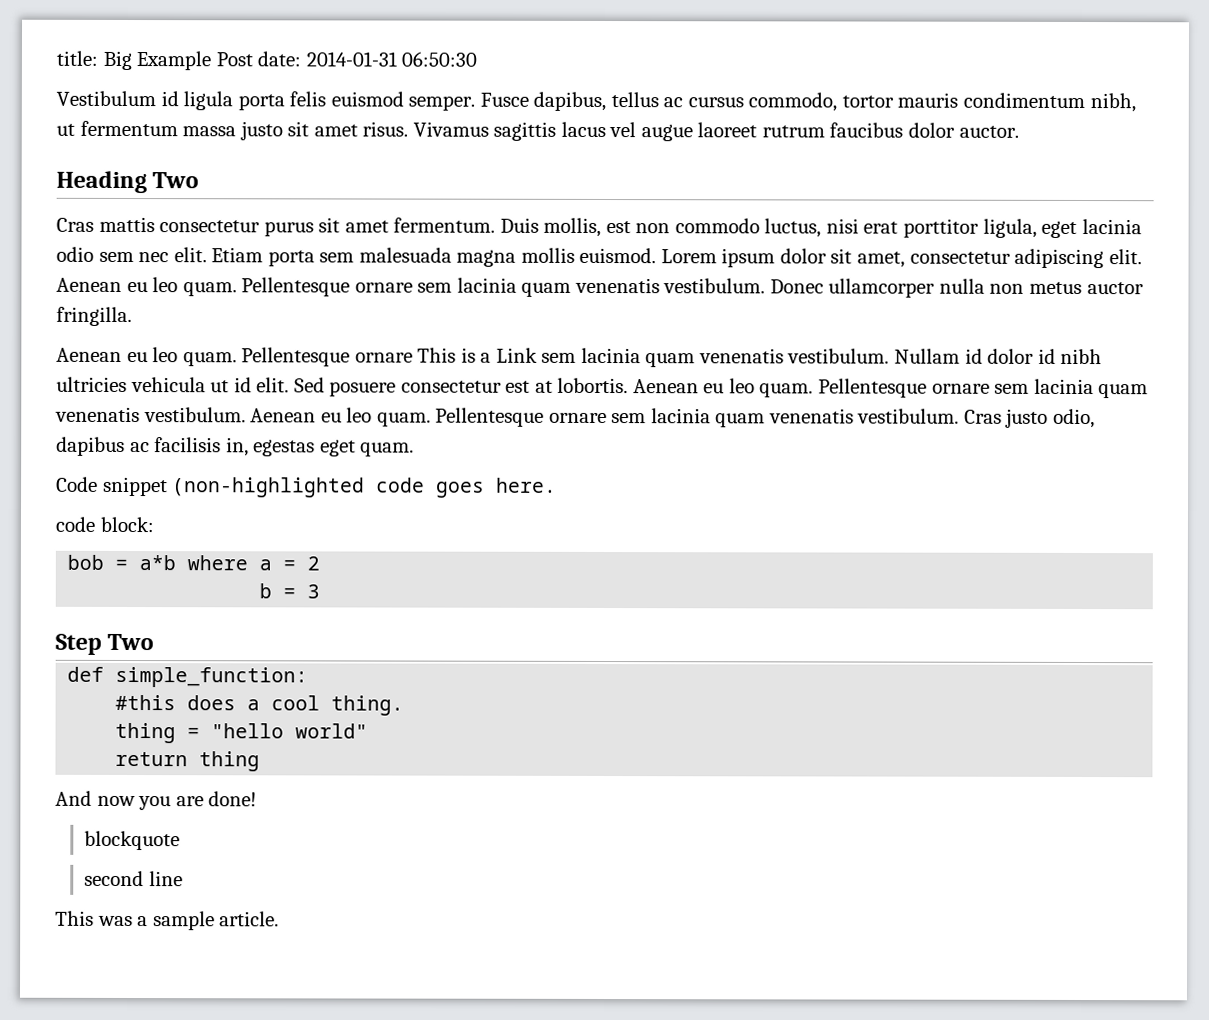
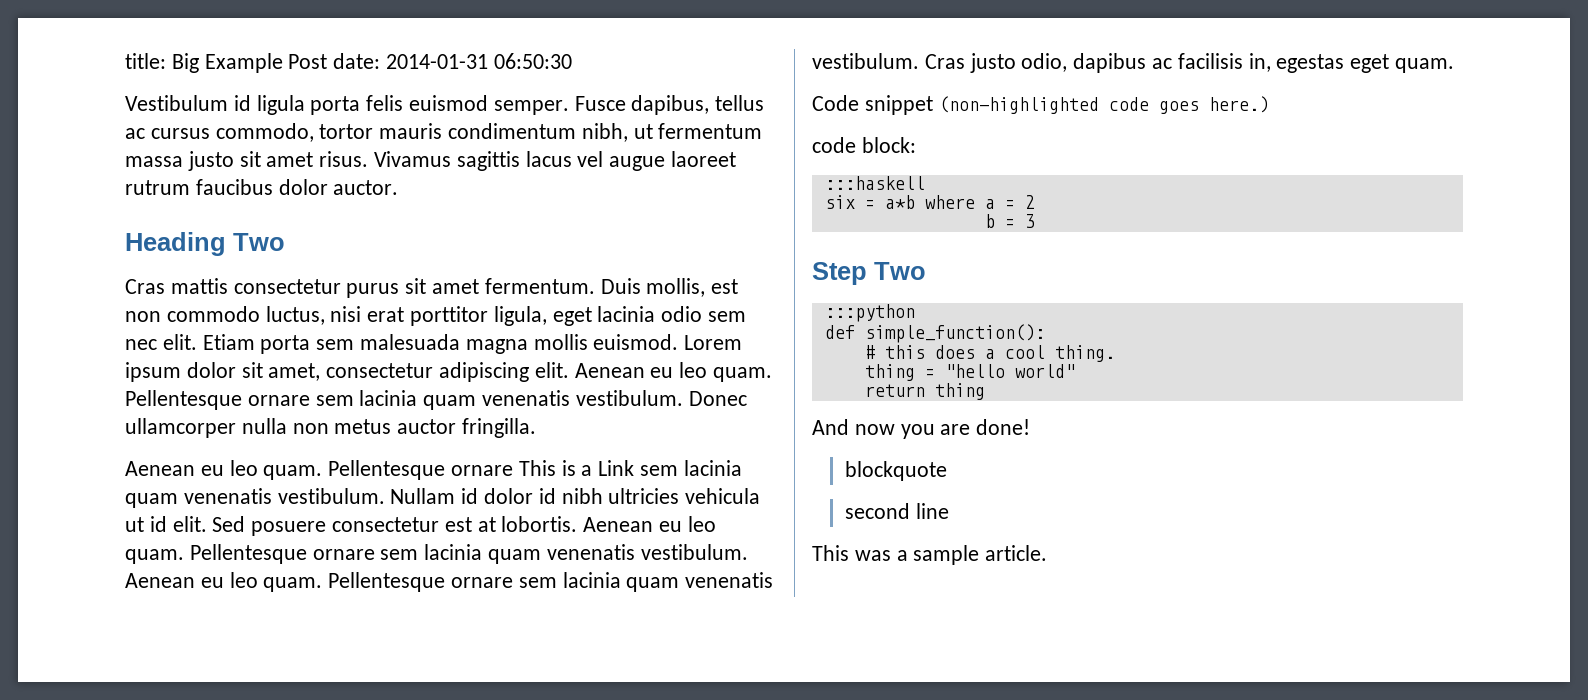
[496,477,558,493] here. -> [1208,96,1269,113] here.)
[67,554,105,570] bob -> [824,176,925,190] [824,195,855,209] :::haskell // six
(155, 642) none -> [824,304,915,322] // :::python
[115,666,309,688] [115,694,177,711] simple_function: // #this -> [864,324,1045,343] [864,345,925,359] simple_function(): // # this

